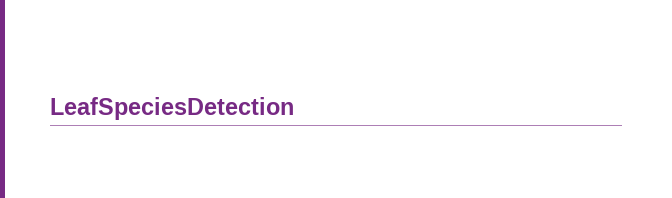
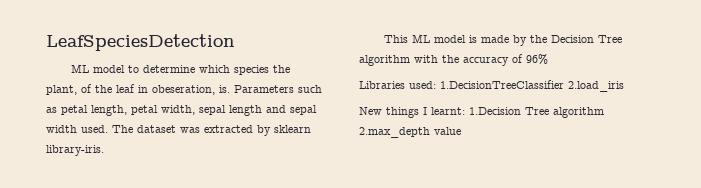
(294, 108) none -> [71,64,291,75] [46,84,322,95] [46,105,317,116] [46,125,311,136] [46,145,104,156] [384,34,623,46] [359,54,548,66] [359,80,624,92] [359,107,604,118] [359,127,461,138] // ML model to determine which species the plant, of the leaf in obeseration, is. Parameters such as petal length, petal width, sepal length and sepal width used. The dataset was extracted by sklearn library-iris. // This ML model is made by the Decision Tree algorithm with the accuracy of 96% // Libraries used: 1.DecisionTreeClassifier 2.load_iris // New things I learnt: 1.Decision Tree algorithm 2.max_depth value

